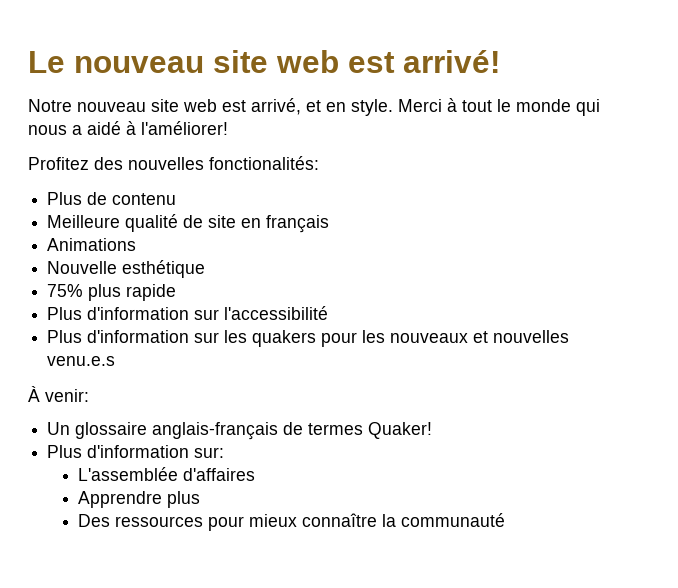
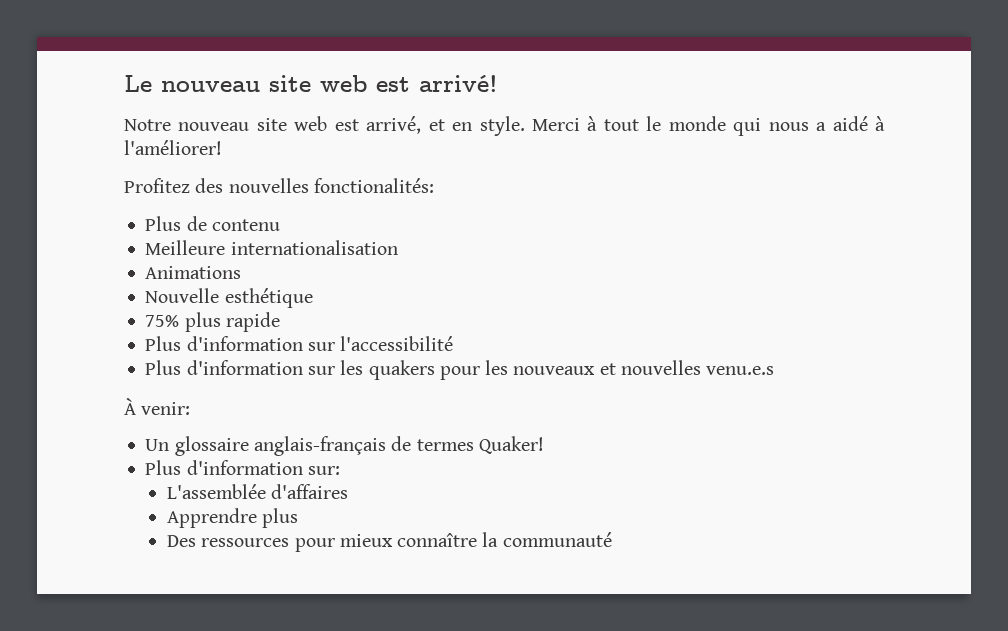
[125,214,330,233] qualité de site en français -> [230,240,398,255] internationalisation

